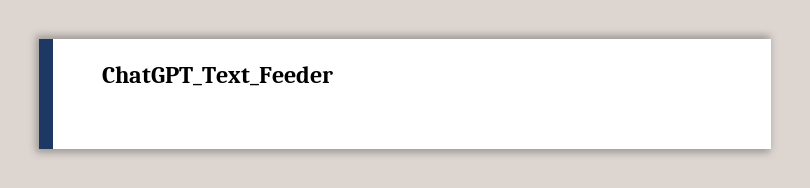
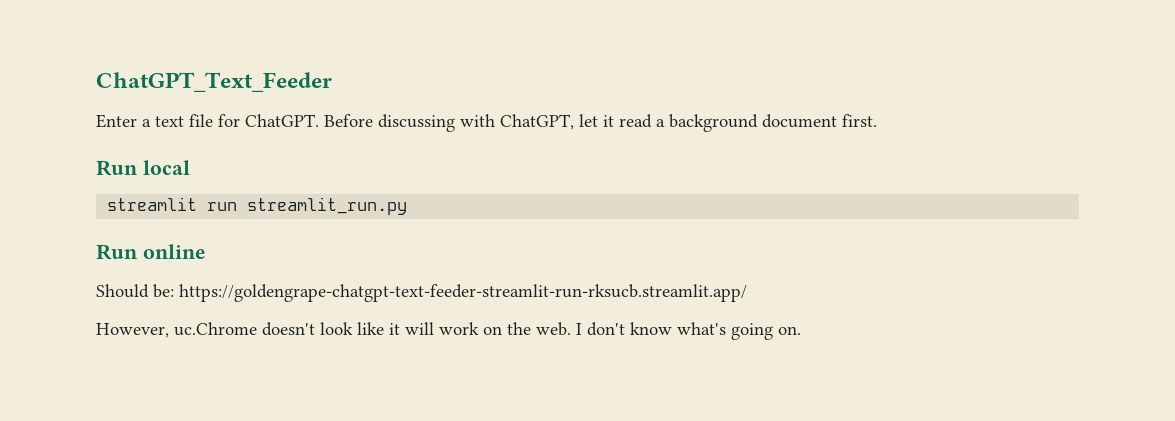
(333, 76) none -> [96,114,877,132] [96,160,190,176] [107,197,408,215] [96,244,206,260] [96,284,747,302] [96,322,801,340] // Enter a text file for ChatGPT. Before discussing with ChatGPT, let it read a background document first. // Run local // streamlit run streamlit_run.py // Run online // Should be: https://goldengrape-chatgpt-text-feeder-streamlit-run-rksucb.streamlit.app/ // However, uc.Chrome doesn't look like it will work on the web. I don't know what's going on.

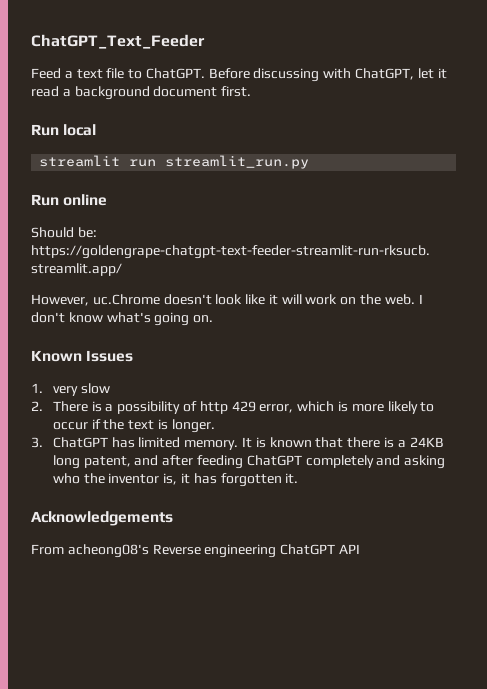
[96,114,137,128] Enter -> [31,68,61,79] Feed
[218,114,240,127] for -> [128,69,143,79] to
(801, 330) none -> [31,350,134,362] [31,383,110,396] [31,401,435,414] [52,419,215,433] [31,437,444,450] [52,455,446,469] [52,473,299,487] [31,511,173,526] [31,544,360,558] // Known Issues // 1. very slow // 2. There is a possibility of http 429 error, which is more likely to occur if the text is longer. // 3. ChatGPT has limited memory. It is known that there is a 24KB long patent, and after feeding ChatGPT completely and asking who the inventor is, it has forgotten it. // Acknowledgements // From acheong08's Reverse engineering ChatGPT API

